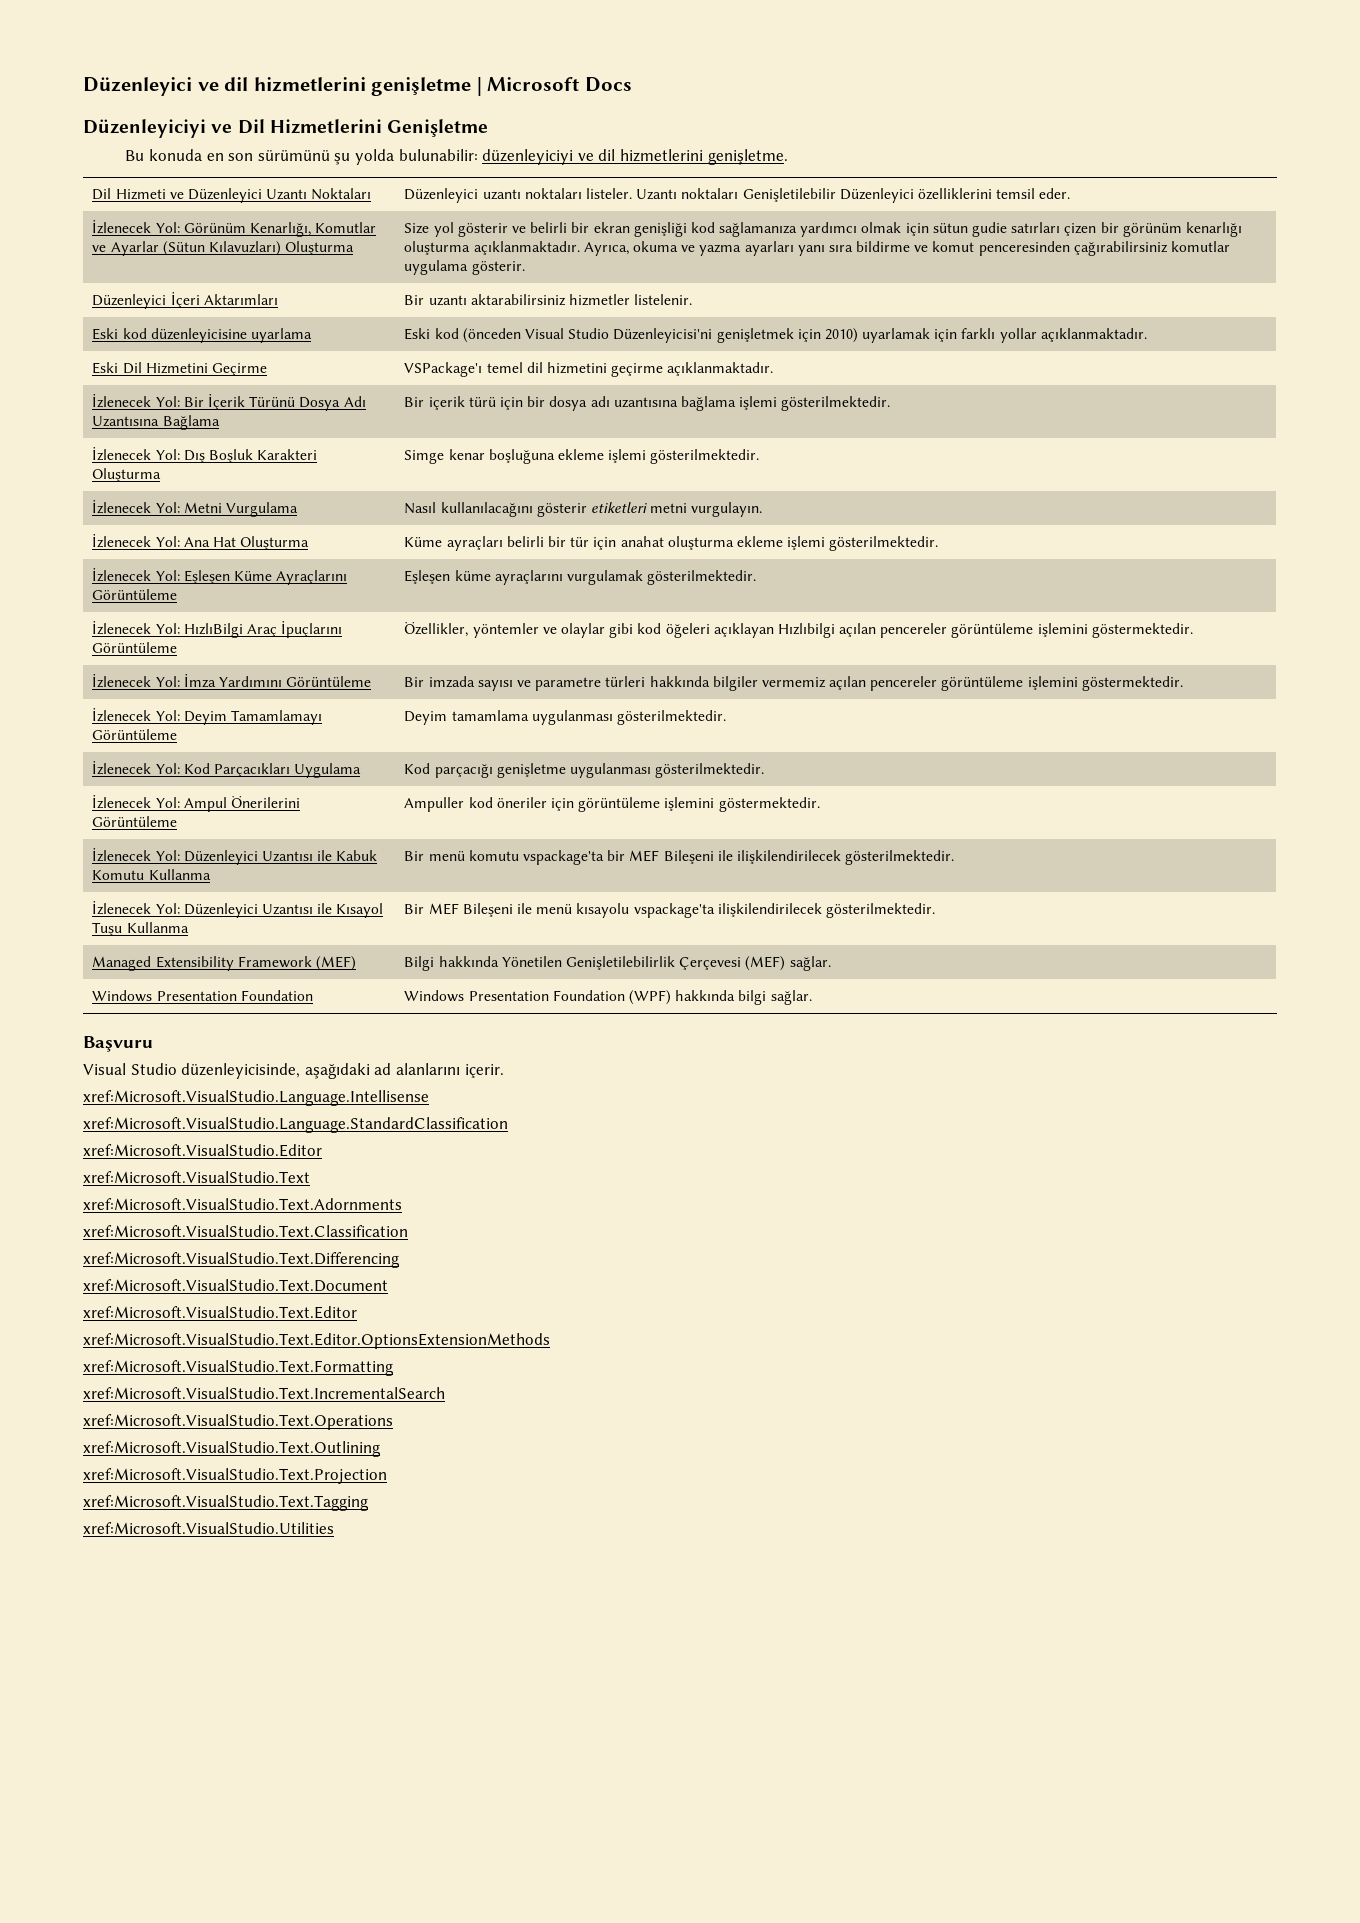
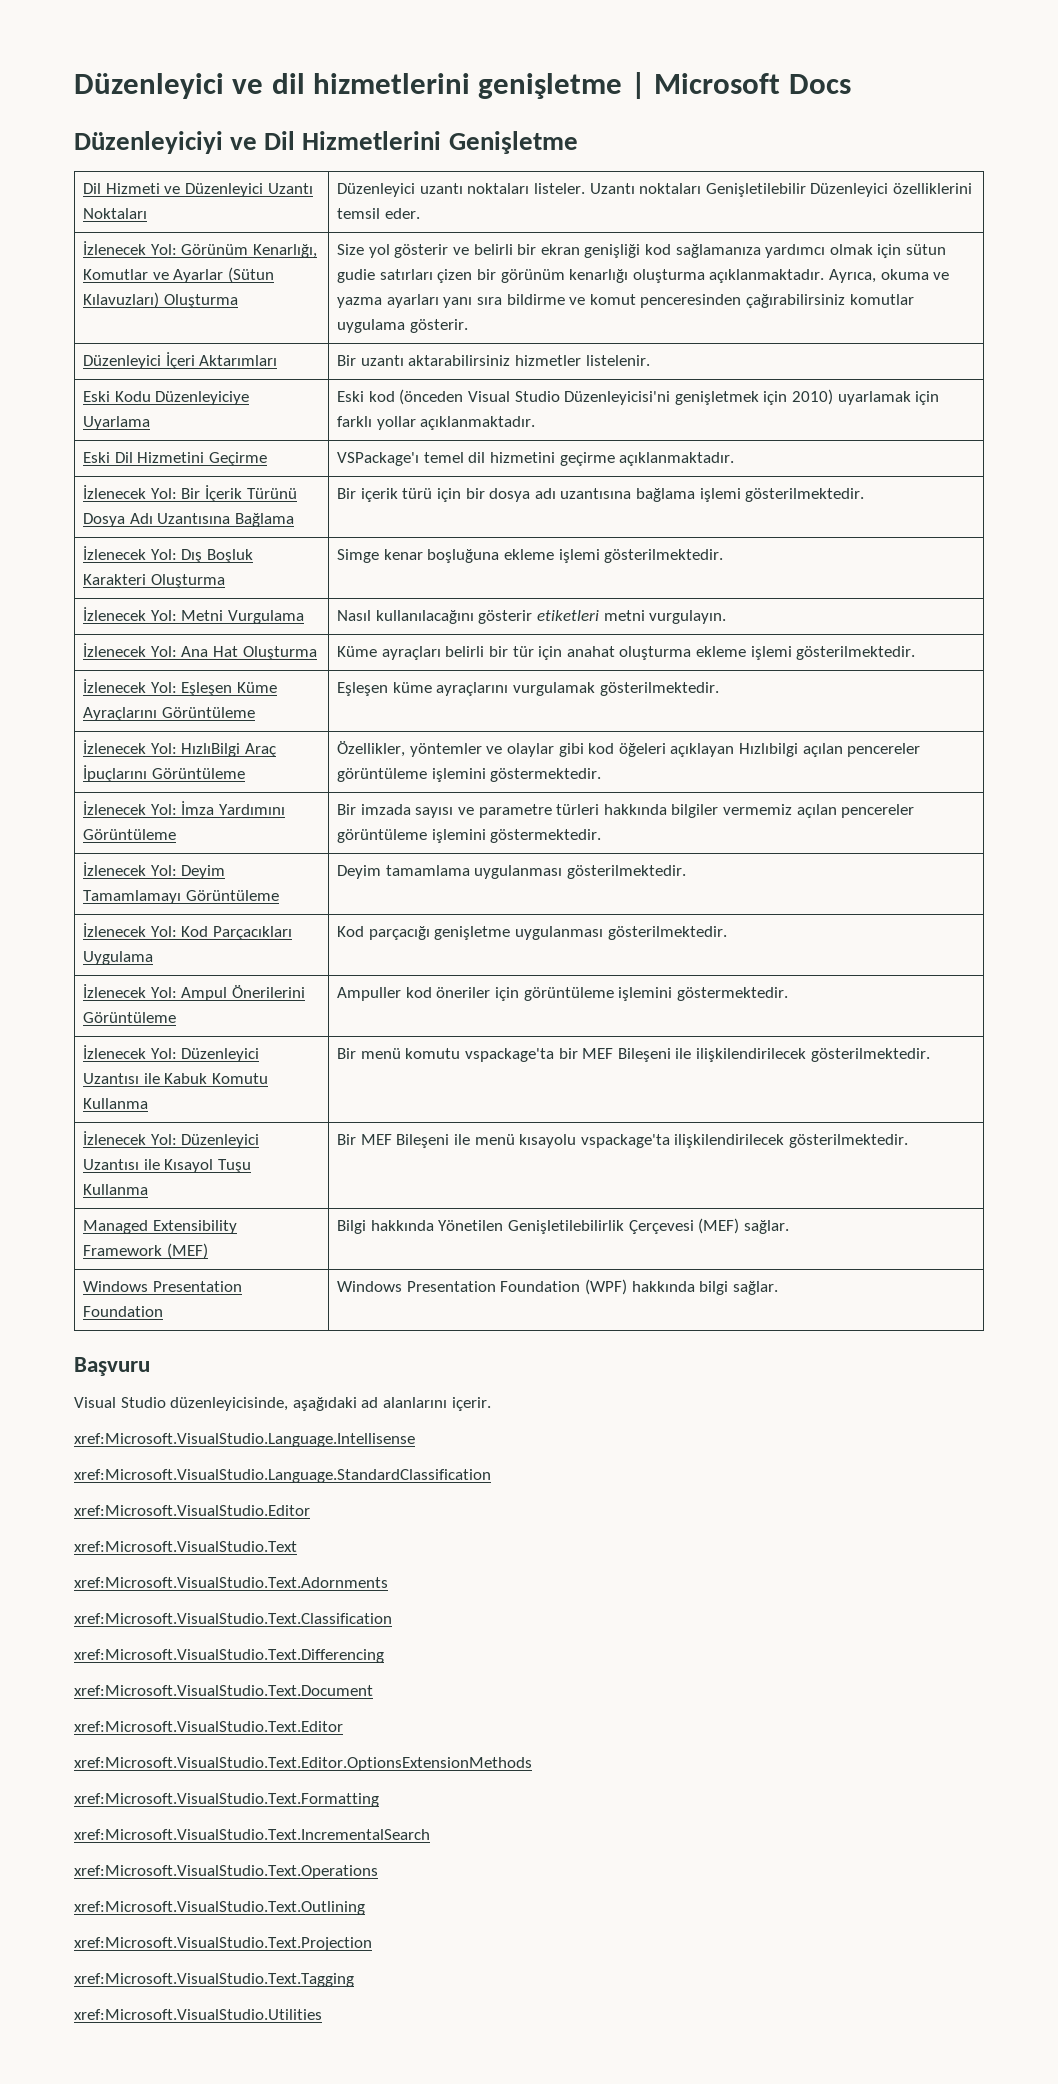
[125,149,788,165] // Bu konuda en son sürümünü şu yolda bulunabilir: düzenleyiciyi ve dil hizmetlerini genişletme. -> (578, 142) none
[122,328,312,343] kod düzenleyicisine uyarlama -> [114,391,250,405] [83,416,151,430] Kodu Düzenleyiciye Uyarlama

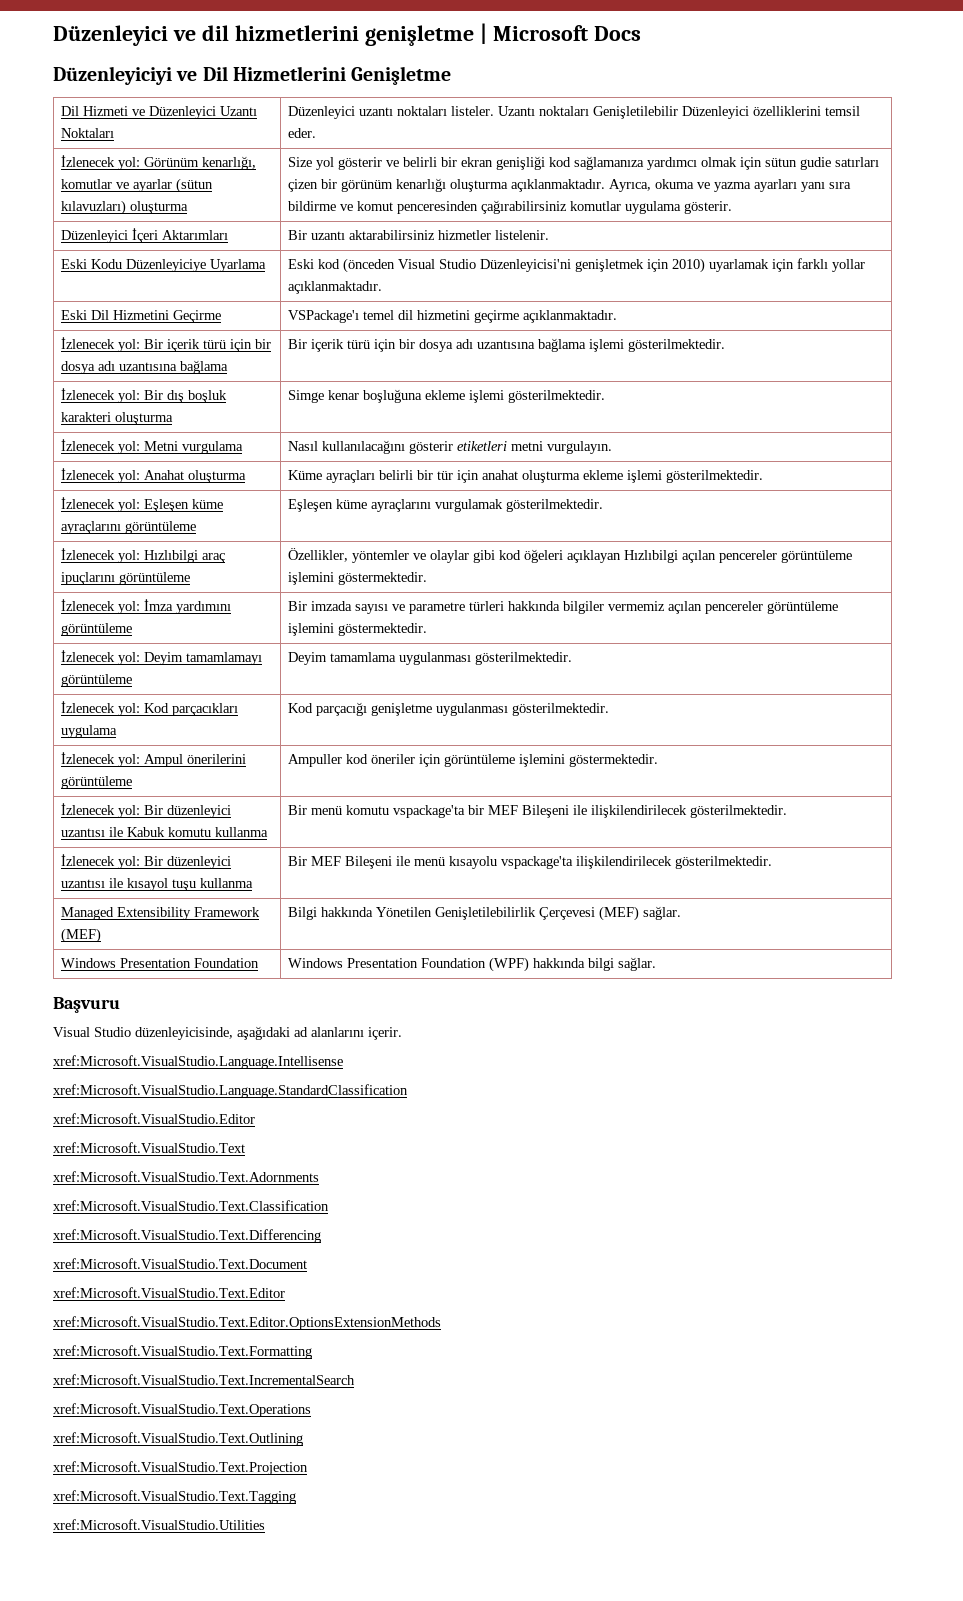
[150,244,318,258] [83,267,275,283] [83,292,238,308] Yol: Görünüm Kenarlığı, Komutlar ve Ayarlar (Sütun Kılavuzları) Oluşturma -> [117,156,256,170] [60,178,213,193] [60,200,188,215] yol: Görünüm kenarlığı, komutlar ve ayarlar (sütun kılavuzları) oluşturma
[150,485,297,502] [83,513,295,527] Yol: Bir İçerik Türünü Dosya Adı Uzantısına Bağlama -> [117,339,271,352] [60,360,228,374] yol: Bir içerik türü için bir dosya adı uzantısına bağlama
[150,549,254,563] [83,574,225,588] Yol: Dış Boşluk Karakteri Oluşturma -> [117,390,227,403] [60,412,173,425] yol: Bir dış boşluk karakteri oluşturma
[150,610,305,624] Yol: Metni Vurgulama -> [117,441,243,454] yol: Metni vurgulama
[150,646,317,660] Yol: Ana Hat Oluşturma -> [117,470,246,483] yol: Anahat oluşturma
[150,682,278,696] [83,707,255,721] Yol: Eşleşen Küme Ayraçlarını Görüntüleme -> [117,499,223,512] [60,521,196,534] yol: Eşleşen küme ayraçlarını görüntüleme
[150,743,277,757] [83,765,245,782] Yol: HızlıBilgi Araç İpuçlarını Görüntüleme -> [117,550,225,563] [60,572,190,585] yol: Hızlıbilgi araç ipuçlarını görüntüleme
[150,801,286,815] [83,829,177,840] Yol: İmza Yardımını Görüntüleme -> [117,599,231,614] [60,623,132,636] yol: İmza yardımını görüntüleme
[150,865,226,879] [83,890,279,904] Yol: Deyim Tamamlamayı Görüntüleme -> [117,652,262,665] [60,674,132,687] yol: Deyim tamamlamayı görüntüleme
[150,926,293,940] [83,951,154,965] Yol: Kod Parçacıkları Uygulama -> [117,703,238,716] [60,725,117,738] yol: Kod parçacıkları uygulama
[150,985,306,1001] [83,1012,177,1023] Yol: Ampul Önerilerini Görüntüleme -> [117,754,246,767] [60,776,132,789] yol: Ampul önerilerini görüntüleme
[150,1048,260,1062] [83,1073,269,1084] [83,1098,149,1109] Yol: Düzenleyici Uzantısı ile Kabuk Komutu Kullanma -> [117,805,231,818] [60,827,268,837] yol: Bir düzenleyici uzantısı ile Kabuk komutu kullanma
[150,1134,260,1148] [83,1159,252,1173] [83,1184,149,1195] Yol: Düzenleyici Uzantısı ile Kısayol Tuşu Kullanma -> [117,856,231,869] [60,878,253,891] yol: Bir düzenleyici uzantısı ile kısayol tuşu kullanma

